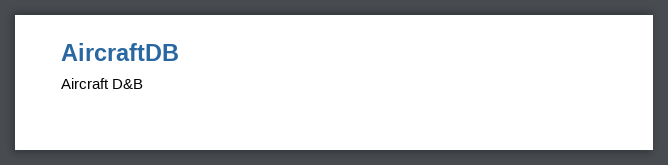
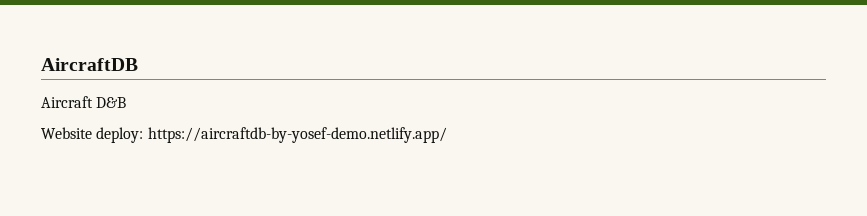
(144, 84) none -> [41,127,447,143] // Website deploy: https://aircraftdb-by-yosef-demo.netlify.app/

